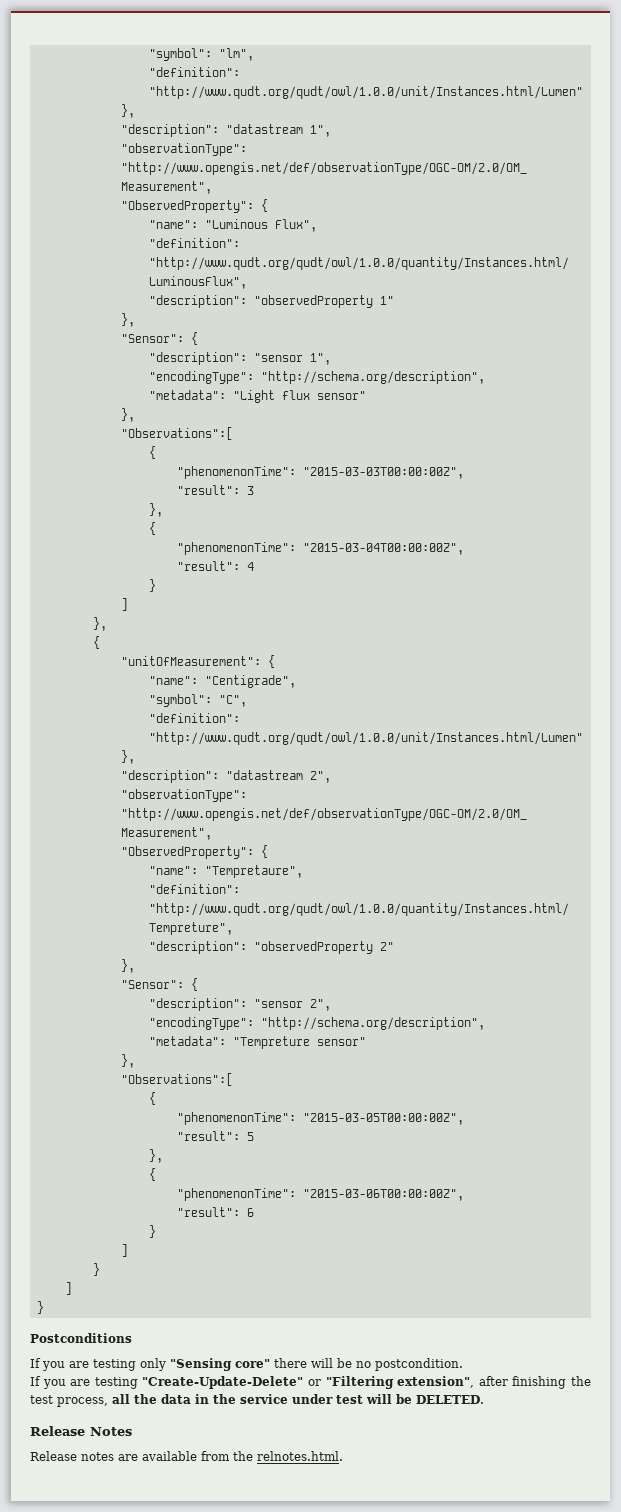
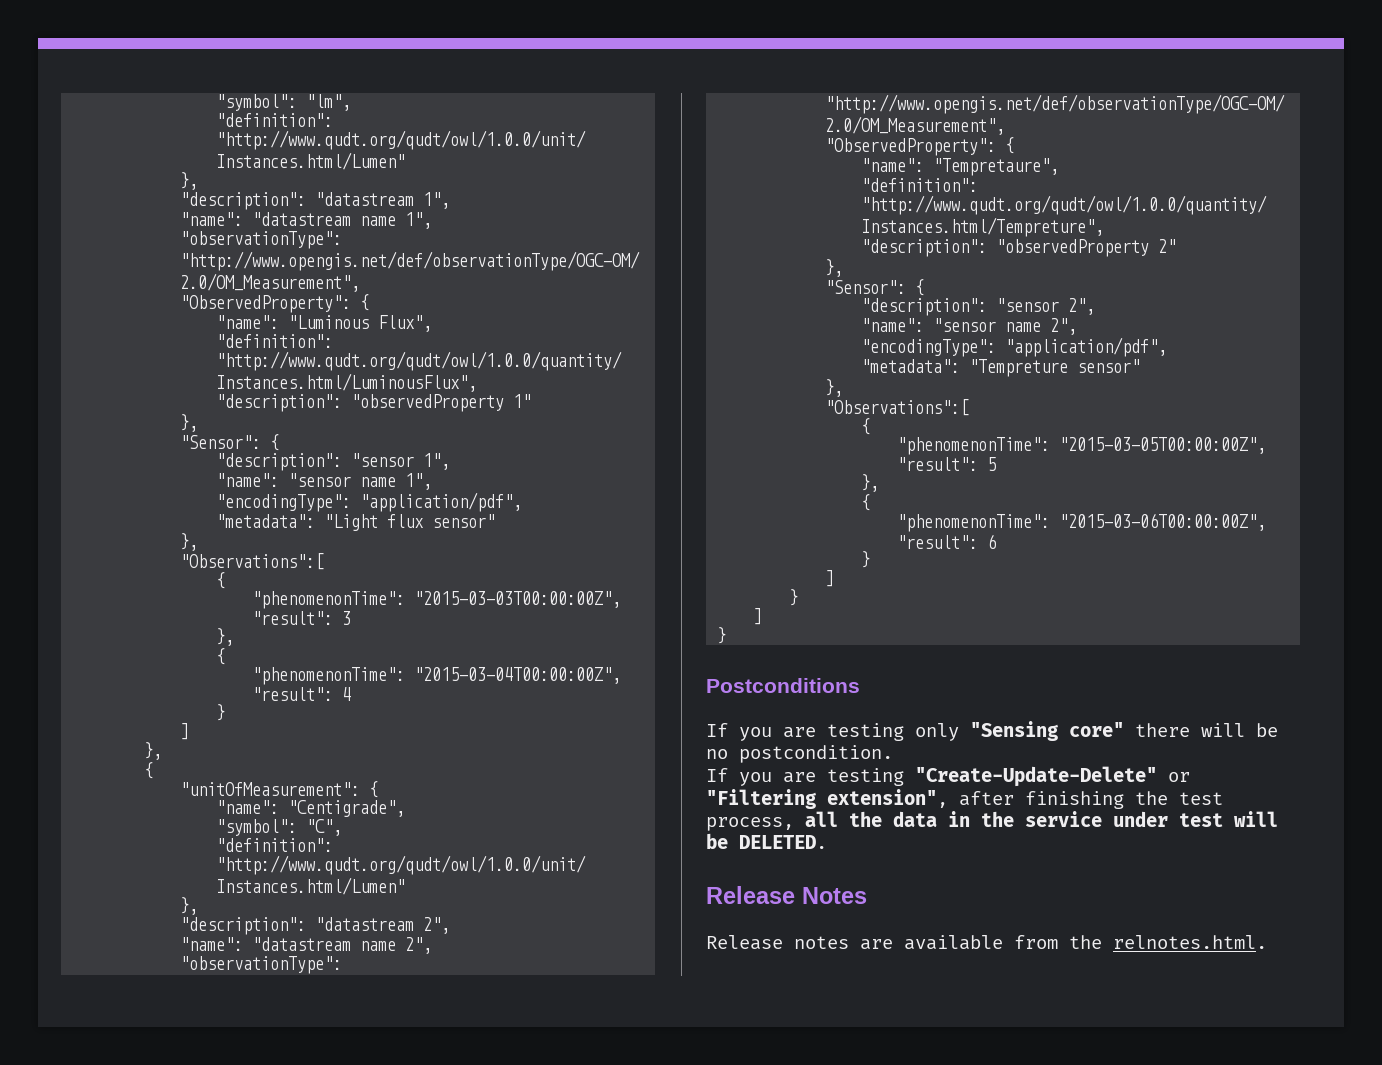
(331, 131) none -> [180,212,433,229] // "name": "datastream name 1",
[148,371,485,384] // "encodingType": "http://schema.org/description", -> [216,473,433,490] [216,492,523,512] // "name": "sensor name 1", // "encodingType": "application/pdf",
(331, 777) none -> [180,937,433,954] // "name": "datastream name 2",
[148,1017,485,1030] // "encodingType": "http://schema.org/description", -> [861,318,1078,335] [861,337,1168,357] // "name": "sensor name 2", // "encodingType": "application/pdf",

